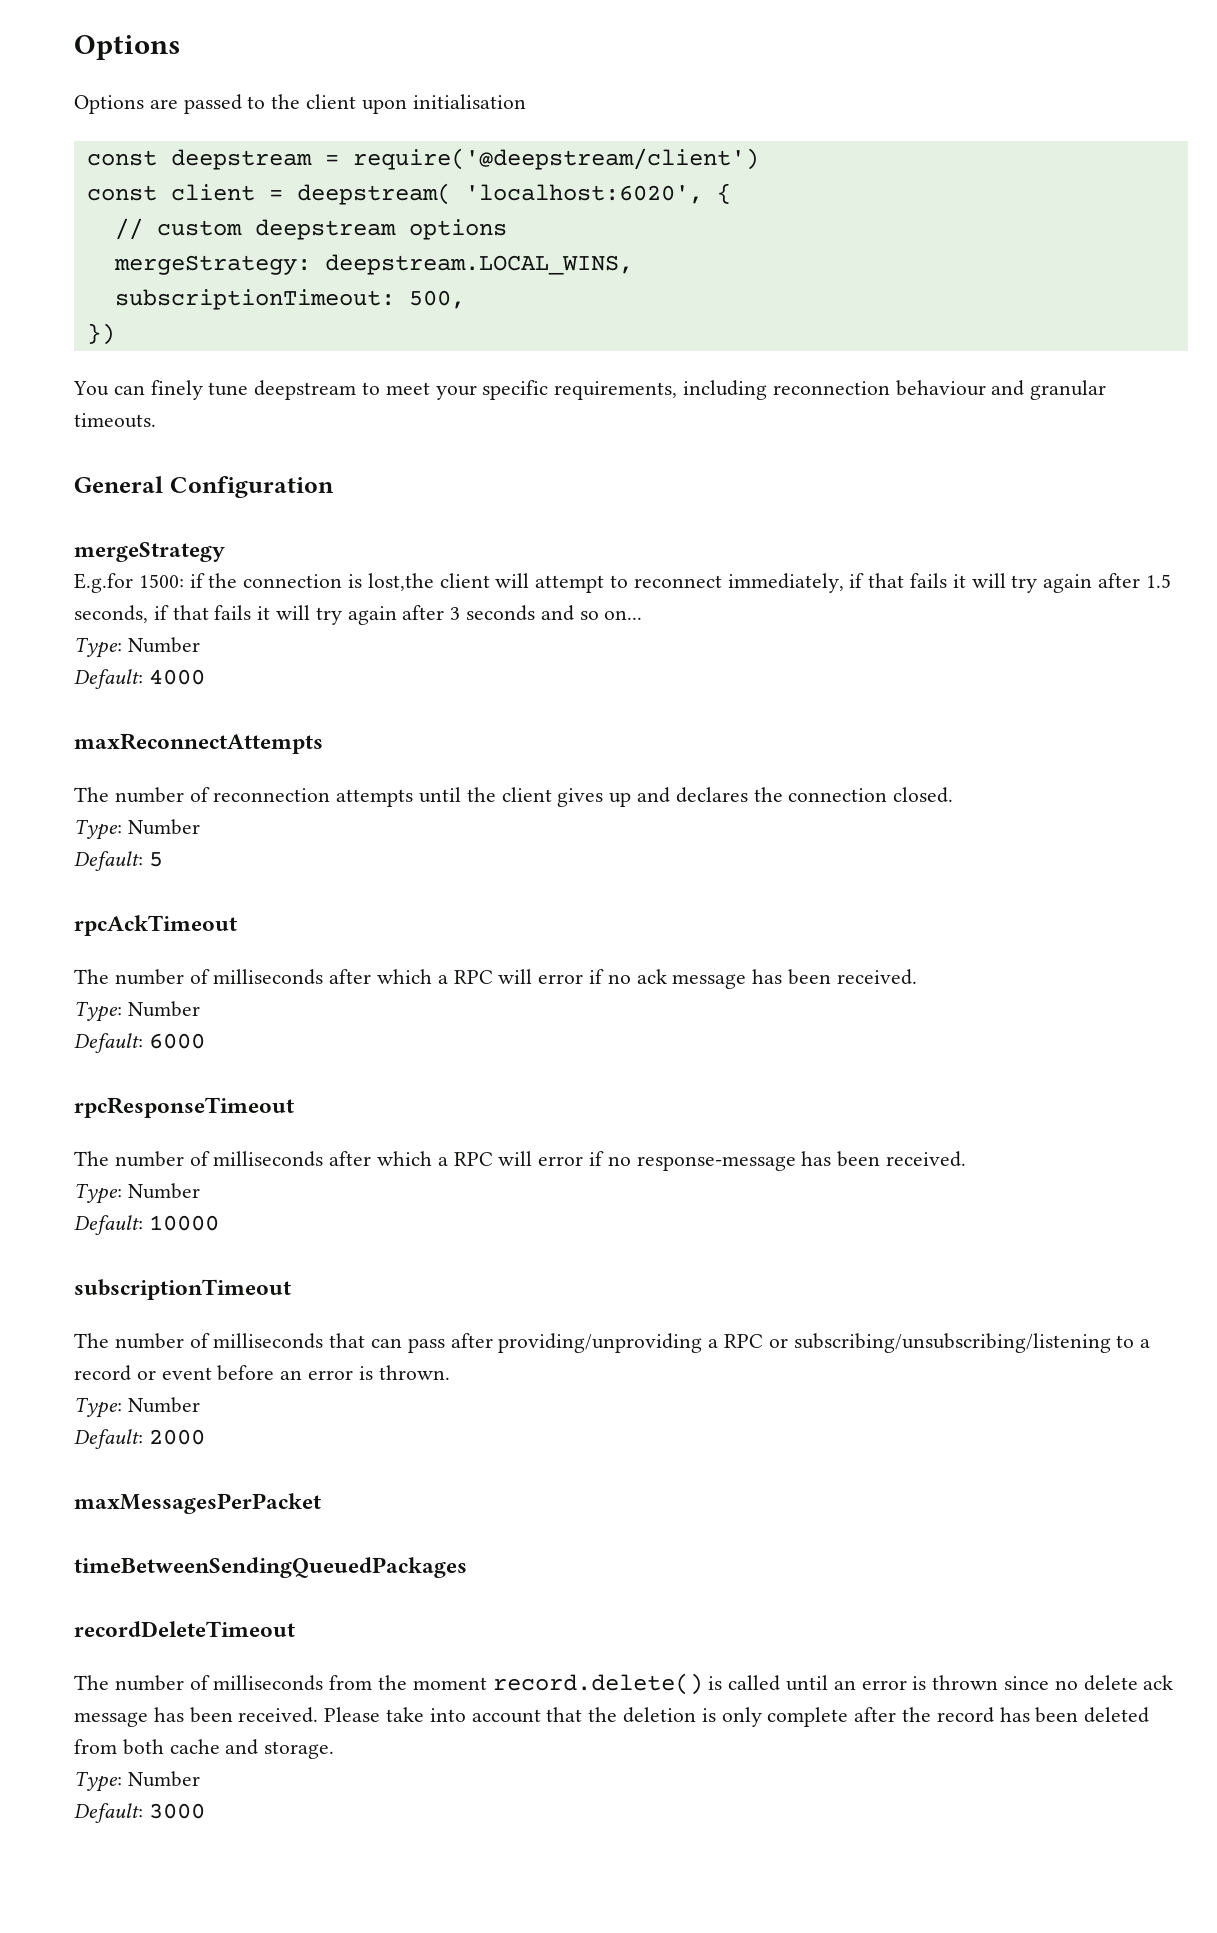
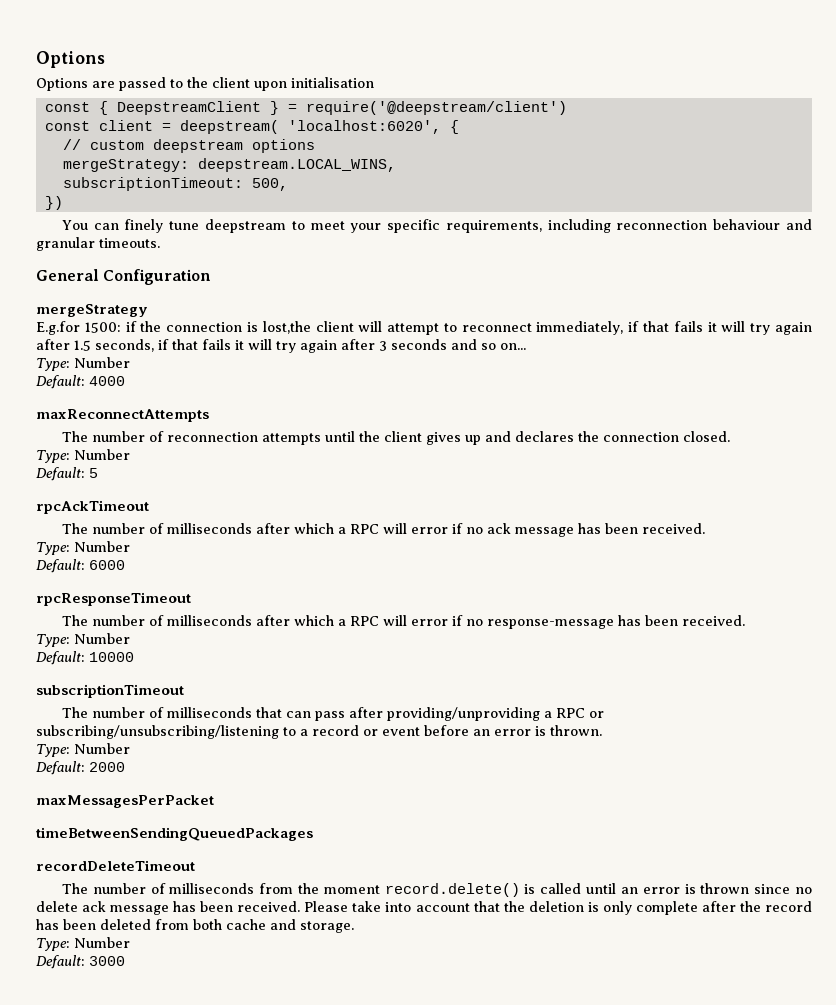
[170,149,312,170] deepstream -> [98,101,279,115] { DeepstreamClient }

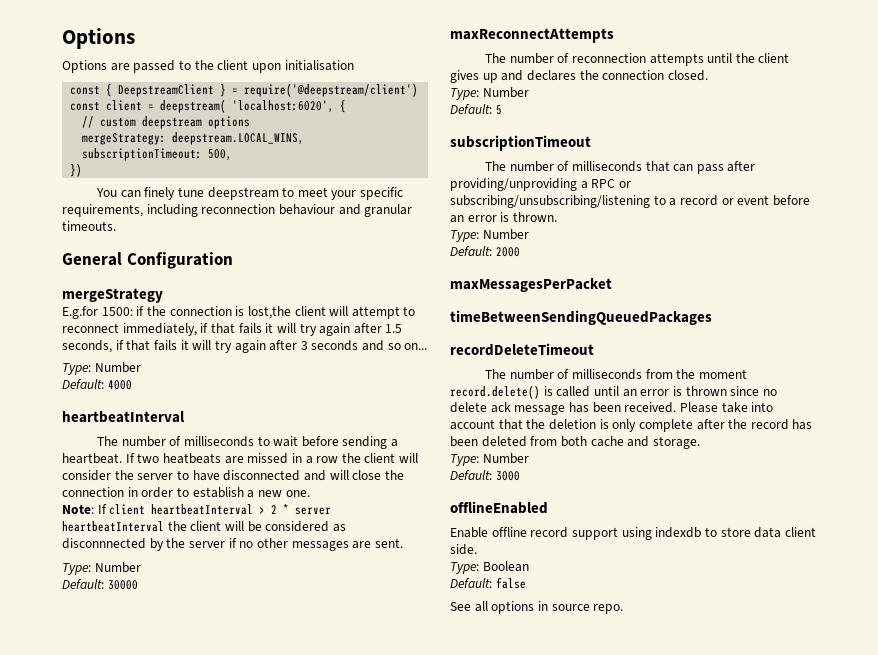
(125, 381) none -> [62,411,185,423] [96,436,399,449] [62,453,419,464] [62,470,404,481] [62,487,310,498] [62,504,332,515] [62,521,346,532] [62,538,403,551] [62,562,141,575] [62,579,138,590] // heartbeatInterval // The number of milliseconds to wait before sending a heartbeat. If two heatbeats are missed in a row the client will consider the server to have disconnected and will close the connection in order to establish a new one. // Note: If client heartbeatInterval > 2 * server heartbeatInterval the client will be considered as disconnnected by the server if no other messages are sent. // Type: Number // Default: 30000
[36,500,149,514] [61,523,705,537] [36,541,130,555] [36,559,125,573] [36,592,191,606] [61,615,745,629] [36,633,130,647] [36,651,134,665] // rpcAckTimeout // The number of milliseconds after which a RPC will error if no ack message has been received. // Type: Number // Default: 6000 // rpcResponseTimeout // The number of milliseconds after which a RPC will error if no response-message has been received. // Type: Number // Default: 10000 -> (502, 110) none
(125, 961) none -> [450,501,548,514] [450,527,816,540] [450,544,477,555] [450,561,529,574] [450,577,526,589] [450,601,624,614] // offlineEnabled // Enable offline record support using indexdb to store data client side. // Type: Boolean // Default: false // See all options in source repo.

